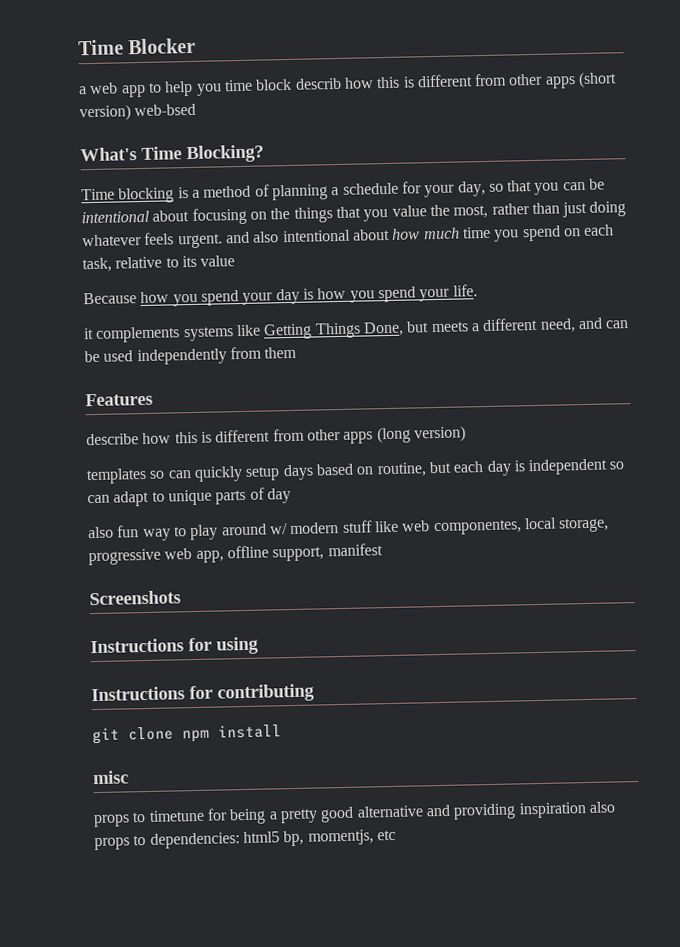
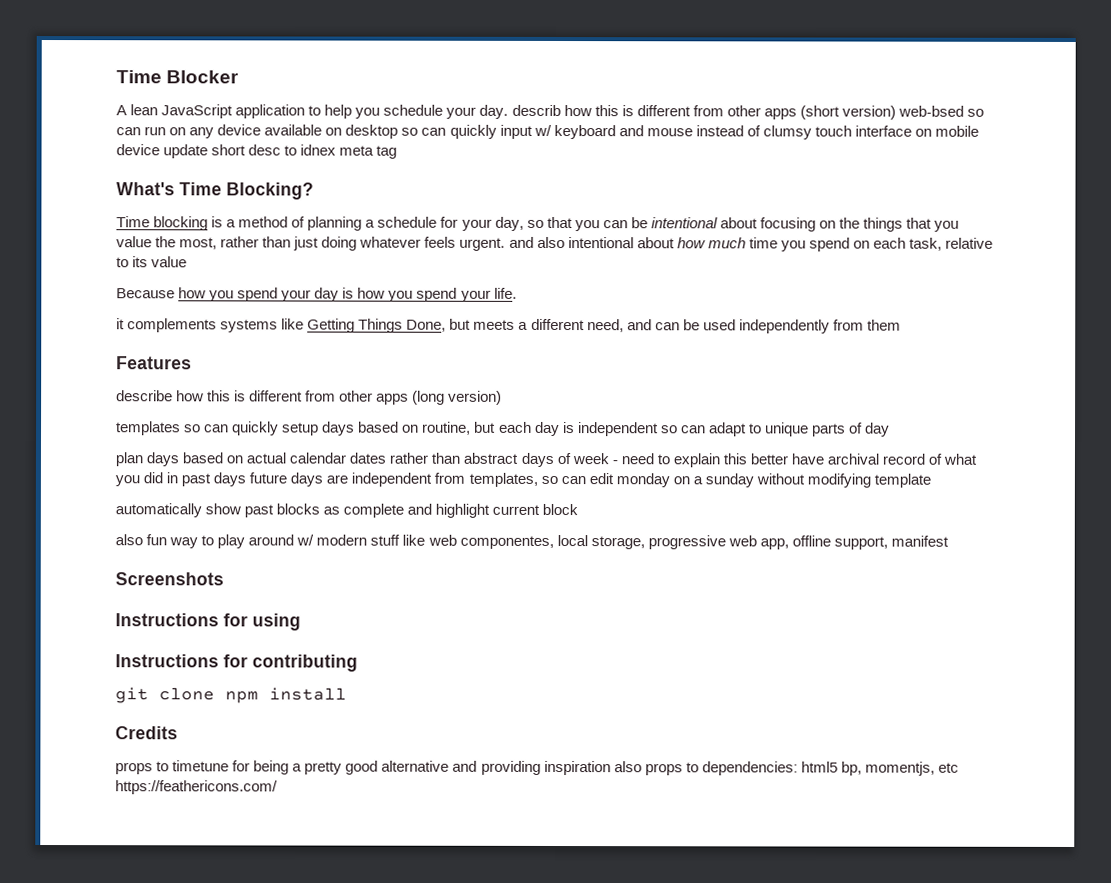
[79,78,293,98] a web app to help you time block -> [116,104,509,119] A lean JavaScript application to help you schedule your day.
(197, 110) none -> [967,108,985,117] [116,124,980,140] [116,144,398,159] so can run on any device available on desktop so can quickly input w/ keyboard and mouse instead of clumsy touch interface on mobile device update short desc to idnex meta tag
(291, 496) none -> [115,452,978,468] [115,472,931,488] [115,503,579,518] // plan days based on actual calendar dates rather than abstract days of week - need to explain this better have archival record of what you did in past days future days are independent from templates, so can edit monday on a sunday without modifying template // automatically show past blocks as complete and highlight current block
[93,770,129,785] misc -> [115,726,178,740] Credits
(396, 835) none -> [115,780,278,795] https://feathericons.com/

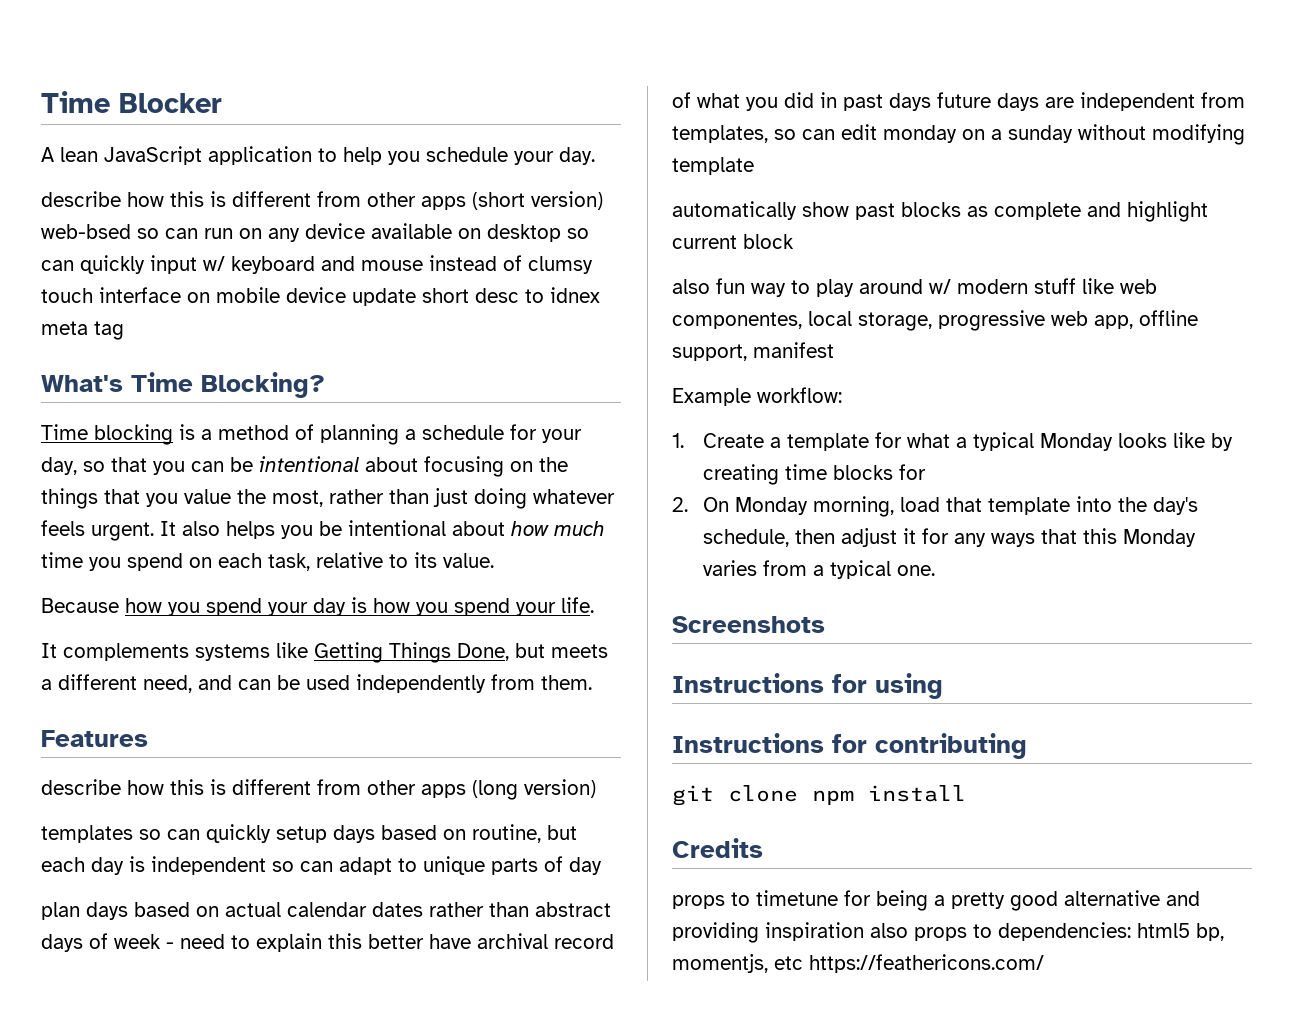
[511,104,561,117] describ -> [41,191,121,207] // describe
[508,236,565,249] and also -> [160,521,342,539] It also helps you be
[151,256,188,268] value -> [443,553,494,568] value.
[116,318,125,330] it -> [41,643,57,658] It
[866,319,901,331] them -> [541,675,592,690] them.
(949, 541) none -> [672,387,842,406] [672,432,1234,451] [703,464,927,485] [672,496,1199,517] [703,528,1197,547] [703,560,936,579] // Example workflow: // 1. Create a template for what a typical Monday looks like by creating time blocks for // 2. On Monday morning, load that template into the day's schedule, then adjust it for any ways that this Monday varies from a typical one.

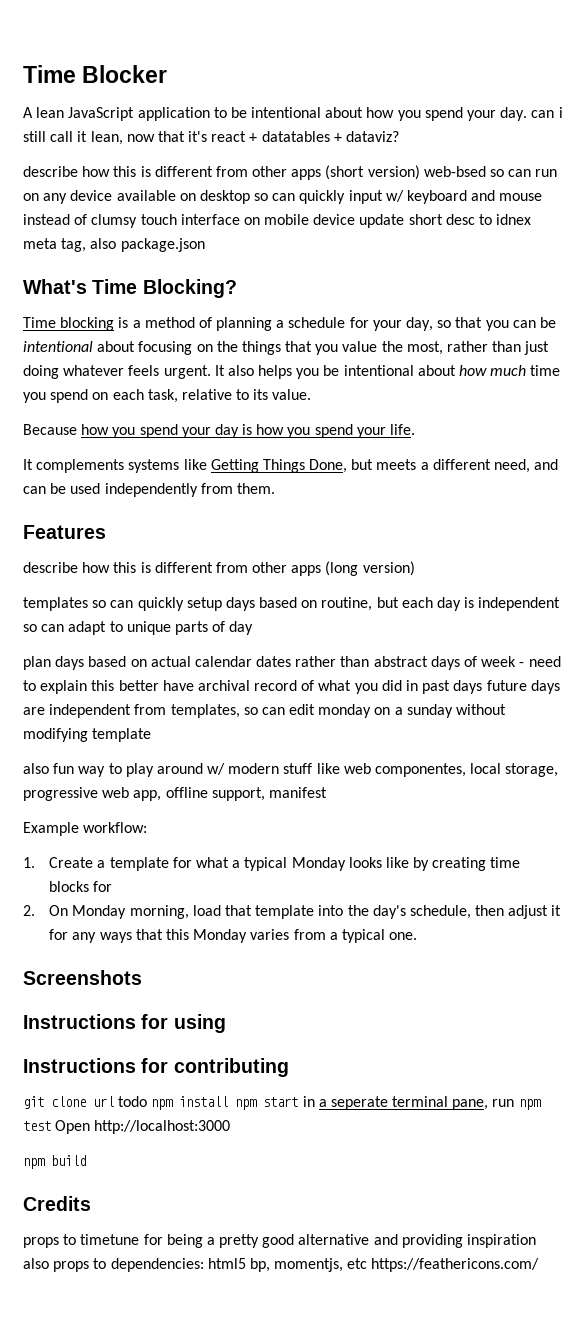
[343,147,595,165] help you schedule your day. -> [230,107,563,121] [23,131,400,145] be intentional about how you spend your day. can i still call it lean, now that it's react + datatables + dataviz?
[94,321,124,340] tag -> [61,238,205,252] tag, also package.json
[672,201,1208,222] [672,234,794,249] // automatically show past blocks as complete and highlight current block -> (152, 735) none
(798, 793) none -> [93,1096,148,1107] url todo
(966, 793) none -> [235,1096,541,1110] [23,1120,231,1134] [23,1155,86,1169] npm start in a seperate terminal pane, run npm test Open http://localhost:3000 // npm build

